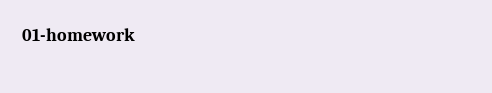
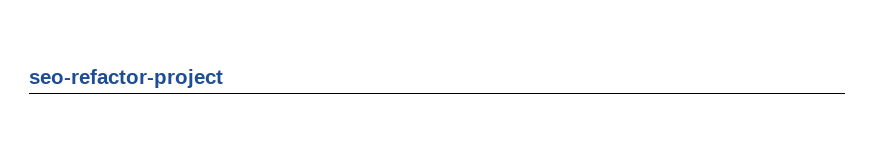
[22,28,135,41] 01-homework -> [29,69,223,88] seo-refactor-project

